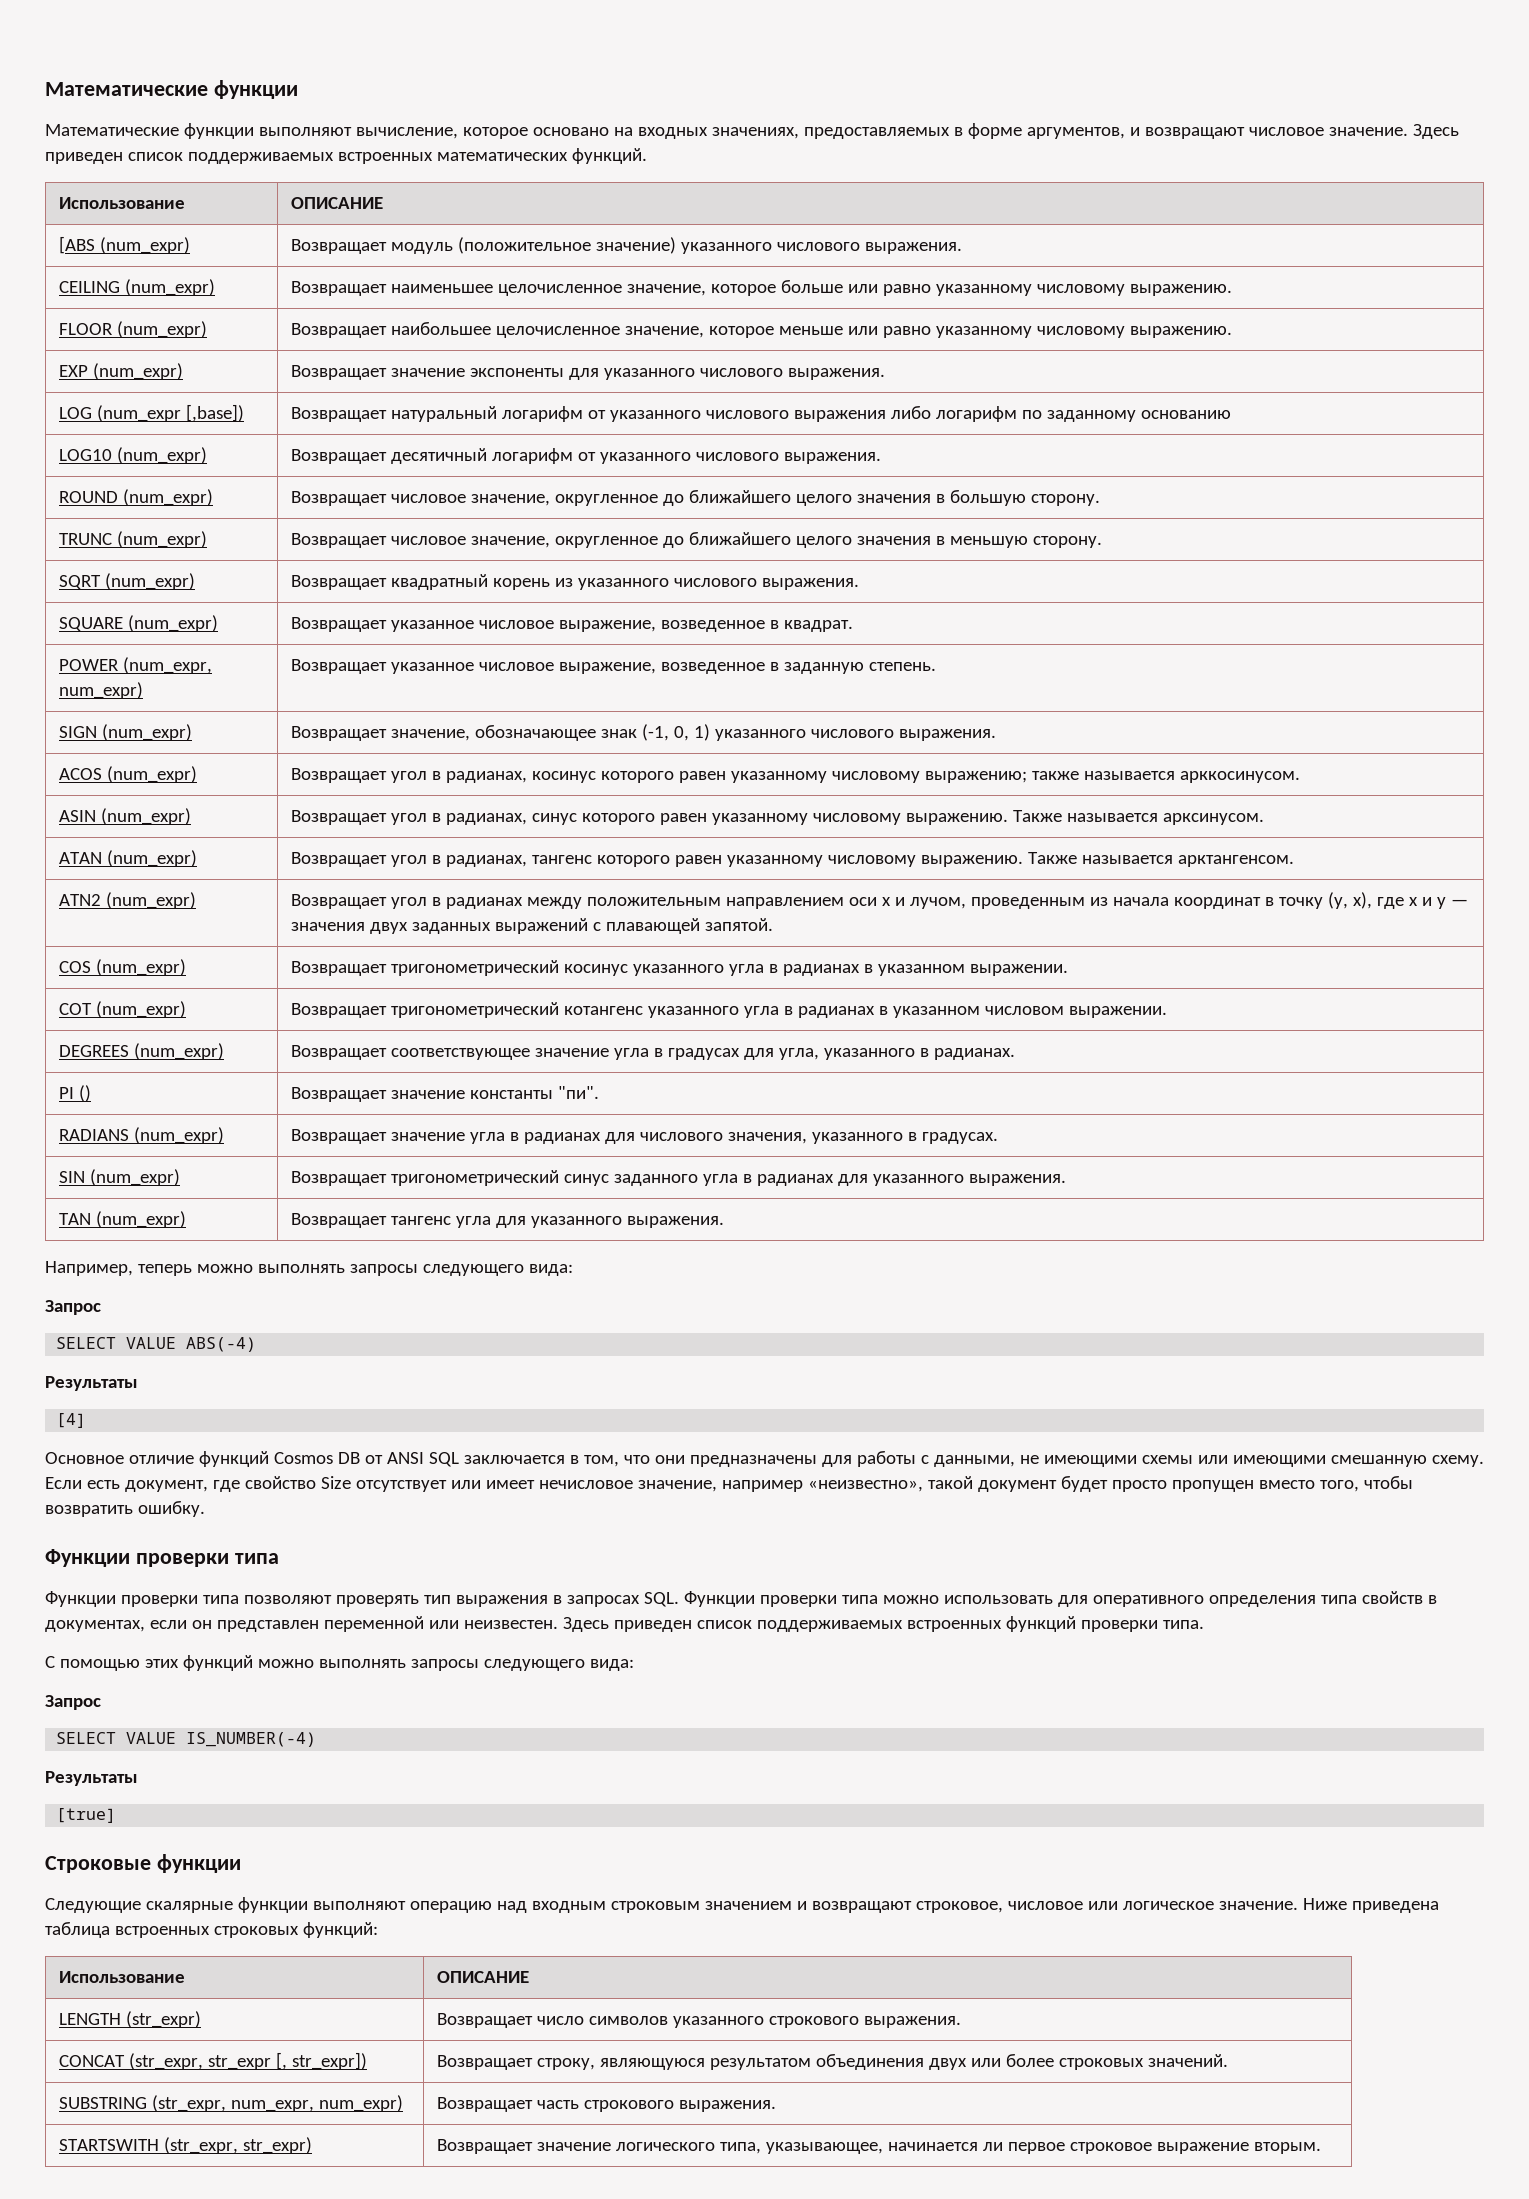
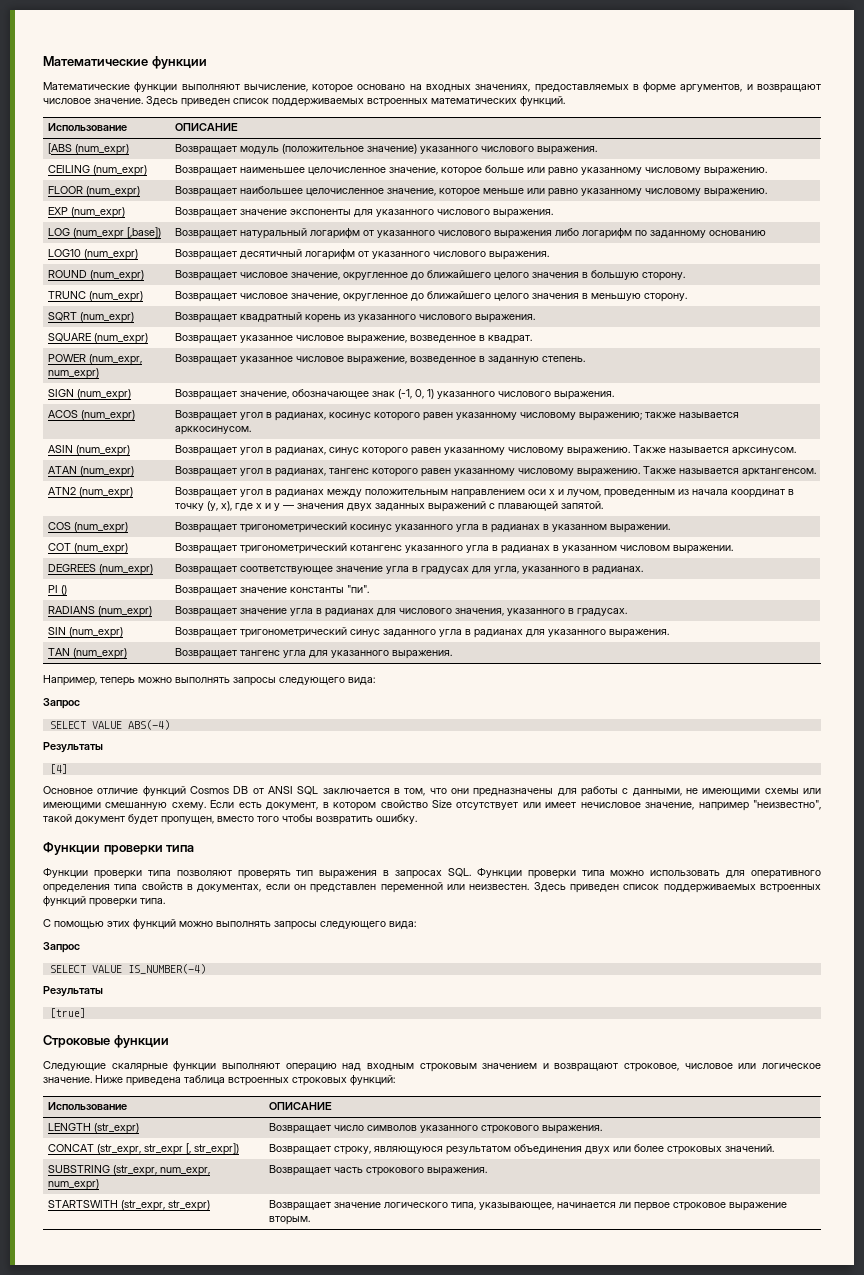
[212,1480,240,1492] где -> [322,802,377,811] в котором
[807,1480,923,1492] «неизвестно», -> [753,800,821,810] "неизвестно",
[1111,1480,1359,1492] просто пропущен вместо того, -> [161,816,279,825] пропущен, вместо того

